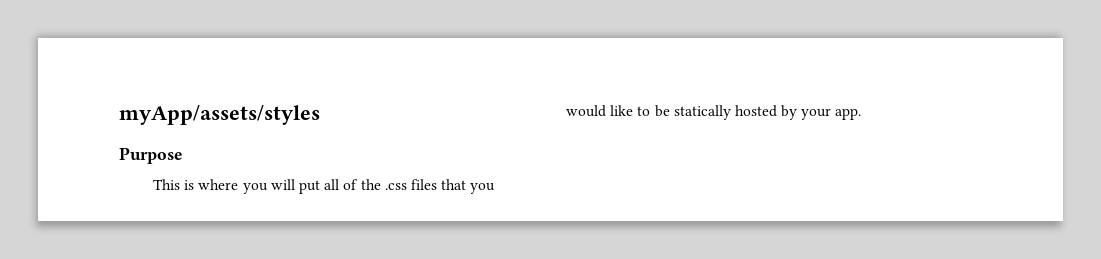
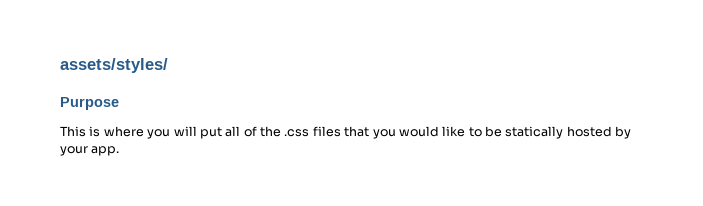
[119,105,320,125] myApp/assets/styles -> [60,58,168,73] assets/styles/

